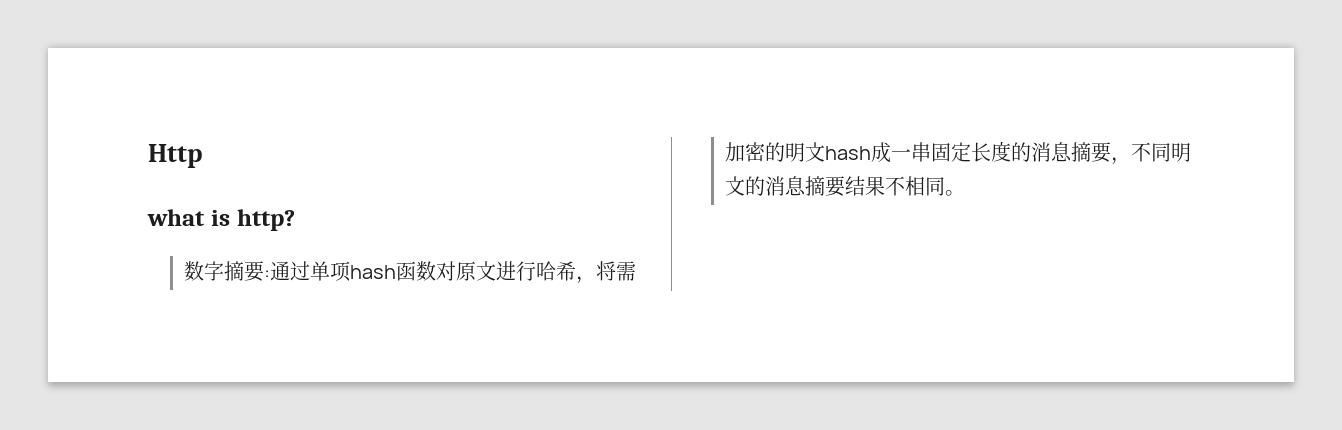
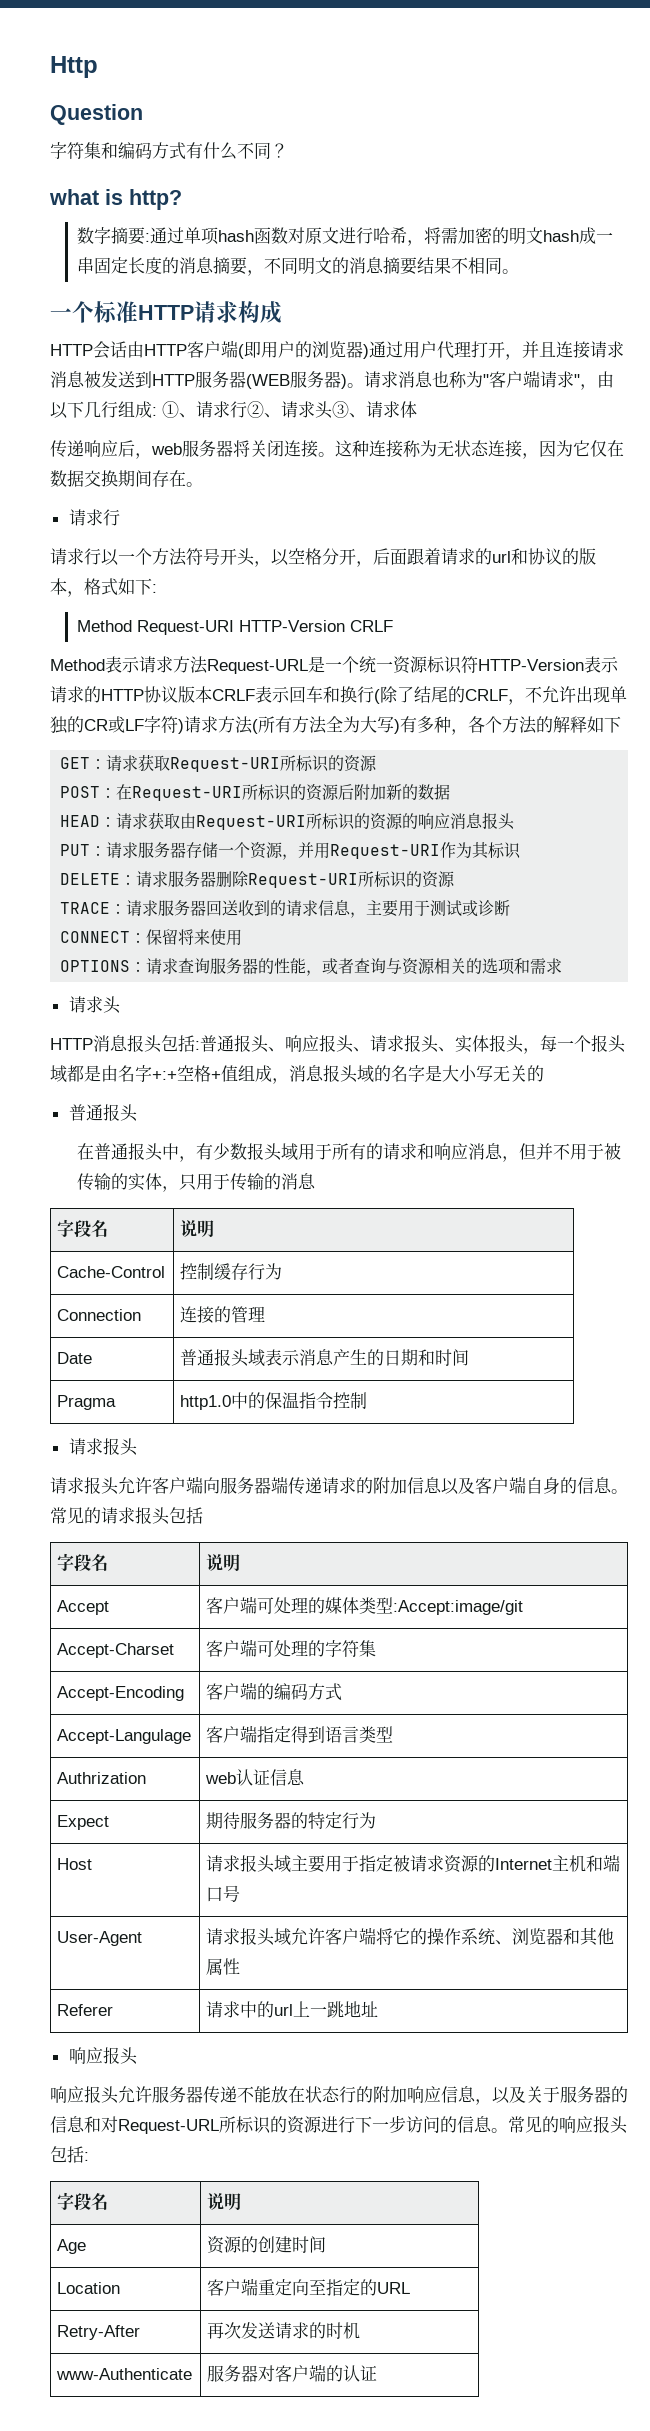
(202, 156) none -> [50,104,143,125] [50,142,288,160] // Question // 字符集和编码方式有什么不同？
(965, 193) none -> [50,301,282,324] [50,340,624,360] [50,370,614,390] [50,401,417,419] [50,440,624,459] [50,470,203,487] [68,509,120,526] [50,548,596,567] [50,578,157,597] [77,620,394,635] [50,656,619,674] [50,686,627,705] [50,716,621,735] [60,754,378,772] [60,784,451,801] [60,812,516,830] [60,842,522,860] [60,871,456,888] [60,900,511,918] [60,929,243,946] [60,958,563,976] [68,996,121,1014] [50,1035,626,1054] [50,1065,544,1084] [68,1104,138,1122] [77,1143,622,1162] [77,1173,317,1192] [57,1219,109,1237] [180,1220,215,1237] [57,1266,166,1278] [180,1263,283,1280] [57,1309,142,1321] [180,1306,266,1324] [57,1352,93,1364] [180,1349,470,1367] [57,1395,117,1410] [180,1392,368,1410] [68,1438,138,1456] [50,1476,628,1495] [50,1507,203,1525] [57,1553,109,1571] [206,1554,241,1571] [57,1600,110,1615] [206,1596,524,1615] [57,1643,175,1658] [206,1639,377,1657] [57,1686,185,1701] [206,1682,343,1701] [57,1729,192,1744] [206,1725,394,1743] [57,1772,147,1784] [205,1769,306,1786] [57,1815,110,1830] [206,1812,377,1830] [57,1858,93,1870] [206,1854,621,1873] [206,1885,241,1902] [57,1931,143,1946] [206,1927,615,1946] [206,1958,241,1975] [57,2004,114,2016] [206,2001,379,2018] [68,2047,138,2065] [50,2086,628,2105] [50,2115,628,2134] [50,2146,89,2163] [57,2192,109,2210] [207,2193,242,2210] [57,2239,87,2254] [207,2236,327,2254] [57,2282,121,2294] [207,2278,411,2296] [57,2325,141,2340] [207,2322,361,2339] [56,2368,193,2380] [207,2364,378,2382] // 一个标准HTTP请求构成 // HTTP会话由HTTP客户端(即用户的浏览器)通过用户代理打开，并且连接请求消息被发送到HTTP服务器(WEB服务器)。请求消息也称为"客户端请求"，由以下几行组成: ①、请求行②、请求头③、请求体 // 传递响应后，web服务器将关闭连接。这种连接称为无状态连接，因为它仅在数据交换期间存在。 // 请求行 // 请求行以一个方法符号开头，以空格分开，后面跟着请求的url和协议的版本，格式如下: // Method Request-URI HTTP-Version CRLF // Method表示请求方法Request-URL是一个统一资源标识符HTTP-Version表示请求的HTTP协议版本CRLF表示回车和换行(除了结尾的CRLF，不允许出现单独的CR或LF字符)请求方法(所有方法全为大写)有多种，各个方法的解释如下 // GET：请求获取Request-URI所标识的资源 // POST：在Request-URI所标识的资源后附加新的数据 // HEAD：请求获取由Request-URI所标识的资源的响应消息报头 // PUT：请求服务器存储一个资源，并用Request-URI作为其标识 // DELETE：请求服务器删除Request-URI所标识的资源 // TRACE：请求服务器回送收到的请求信息，主要用于测试或诊断 // CONNECT：保留将来使用 // OPTIONS：请求查询服务器的性能，或者查询与资源相关的选项和需求 // 请求头 // HTTP消息报头包括:普通报头、响应报头、请求报头、实体报头，每一个报头域都是由名字+:+空格+值组成，消息报头域的名字是大小写无关的 // 普通报头 // 在普通报头中，有少数报头域用于所有的请求和响应消息，但并不用于被传输的实体，只用于传输的消息 // 字段名 | 说明 // Cache-Control | 控制缓存行为 // Connection | 连接的管理 // Date | 普通报头域表示消息产生的日期和时间 // Pragma | http1.0中的保温指令控制 // 请求报头 // 请求报头允许客户端向服务器端传递请求的附加信息以及客户端自身的信息。常见的请求报头包括 // 字段名 | 说明 // Accept | 客户端可处理的媒体类型:Accept:image/git // Accept-Charset | 客户端可处理的字符集 // Accept-Encoding | 客户端的编码方式 // Accept-Langulage | 客户端指定得到语言类型 // Authrization | web认证信息 // Expect | 期待服务器的特定行为 // Host | 请求报头域主要用于指定被请求资源的Internet主机和端口号 // User-Agent | 请求报头域允许客户端将它的操作系统、浏览器和其他属性 // Referer | 请求中的url上一跳地址 // 响应报头 // 响应报头允许服务器传递不能放在状态行的附加响应信息，以及关于服务器的信息和对Request-URL所标识的资源进行下一步访问的信息。常见的响应报头包括: // 字段名 | 说明 // Age | 资源的创建时间 // Location | 客户端重定向至指定的URL // Retry-After | 再次发送请求的时机 // www-Authenticate | 服务器对客户端的认证

